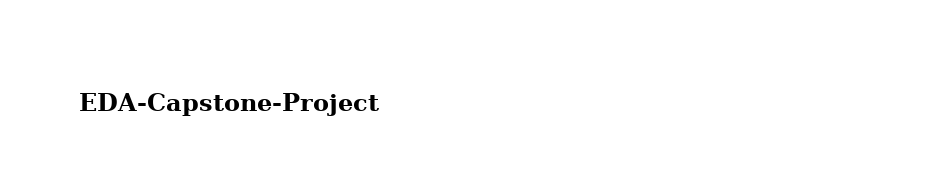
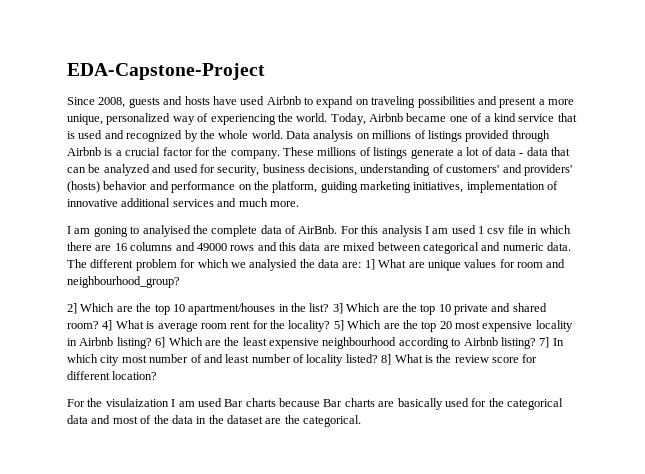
(379, 104) none -> [67,96,574,108] [67,113,577,125] [67,130,550,142] [67,147,571,159] [67,164,572,176] [67,181,559,193] [67,198,299,207] [67,225,571,237] [67,242,571,254] [67,259,566,271] [67,276,180,288] [67,303,547,315] [67,320,573,332] [67,337,564,349] [67,354,538,366] [67,371,158,380] [67,398,563,410] [67,415,362,427] // Since 2008, guests and hosts have used Airbnb to expand on traveling possibilities and present a more unique, personalized way of experiencing the world. Today, Airbnb became one of a kind service that is used and recognized by the whole world. Data analysis on millions of listings provided through Airbnb is a crucial factor for the company. These millions of listings generate a lot of data - data that can be analyzed and used for security, business decisions, understanding of customers' and providers' (hosts) behavior and performance on the platform, guiding marketing initiatives, implementation of innovative additional services and much more. // I am goning to analyised the complete data of AirBnb. For this analysis I am used 1 csv file in which there are 16 columns and 49000 rows and this data are mixed between categorical and numeric data. The different problem for which we analysied the data are: 1] What are unique values for room and neighbourhood_group? // 2] Which are the top 10 apartment/houses in the list? 3] Which are the top 10 private and shared room? 4] What is average room rent for the locality? 5] Which are the top 20 most expensive locality in Airbnb listing? 6] Which are the least expensive neighbourhood according to Airbnb listing? 7] In which city most number of and least number of locality listed? 8] What is the review score for different location? // For the visulaization I am used Bar charts because Bar charts are basically used for the categorical data and most of the data in the dataset are the categorical.

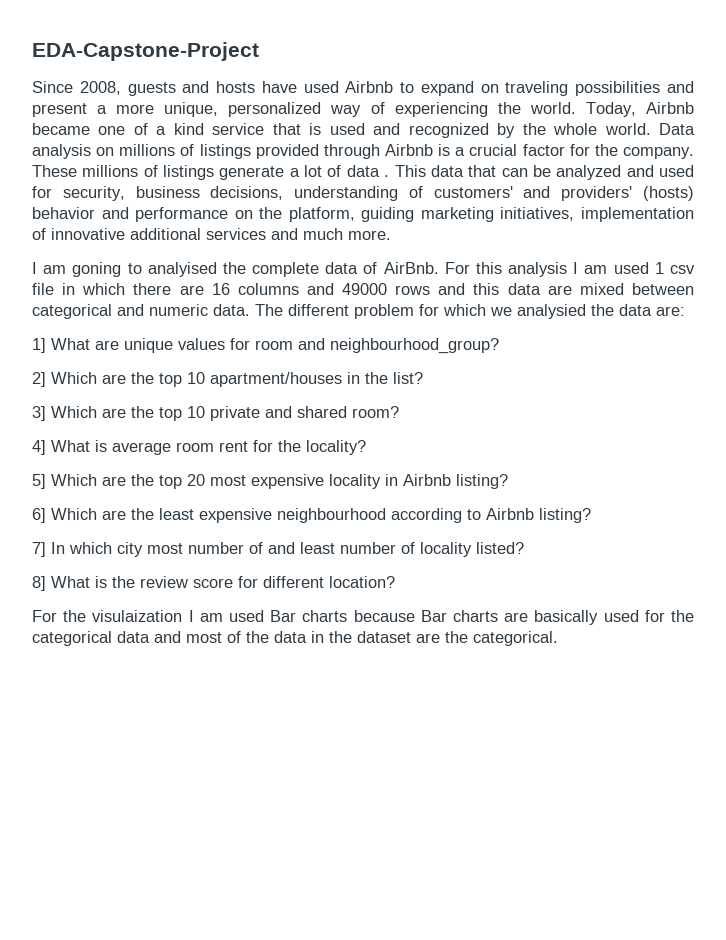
[519,153,524,156] - -> [384,165,426,177] . This
(362, 265) none -> (685, 311) //
(330, 307) none -> (423, 378) //
(99, 325) none -> (399, 412) //
(331, 326) none -> (366, 447) //
(152, 343) none -> (508, 481) //
(536, 343) none -> (591, 515) //
(378, 358) none -> (524, 548) //

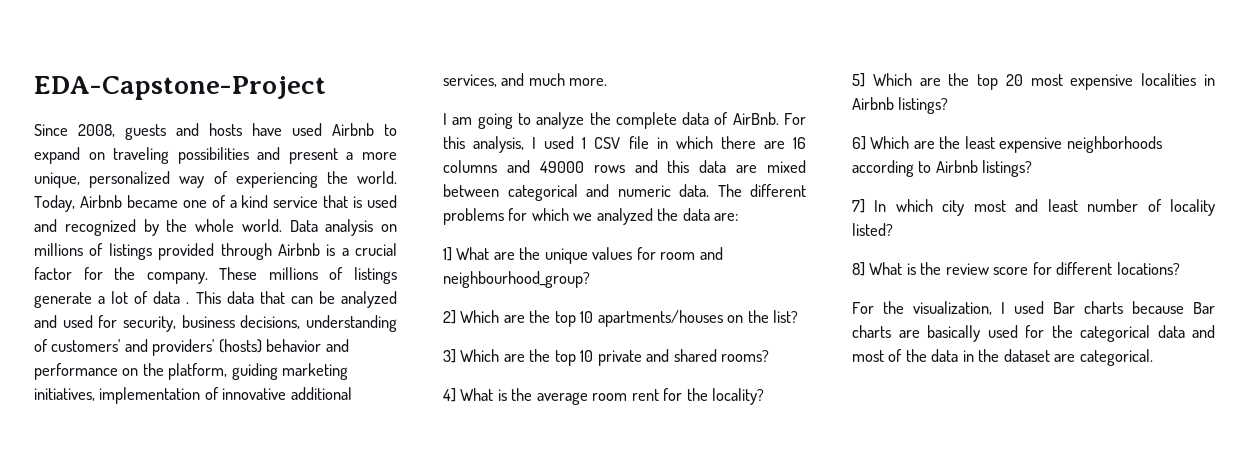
[206,228,266,240] services -> [443,74,497,87] services,
[72,262,217,277] goning to analyised -> [477,112,585,129] going to analyze
[508,262,608,277] analysis I am -> [473,136,537,153] analysis, I
[669,265,695,274] csv -> [594,137,621,149] CSV
[354,304,414,319] problem -> [443,208,504,225] problems
[517,304,586,319] analysied -> [596,208,653,225] analyzed
(119, 345) none -> [519,247,541,260] the
[210,372,360,387] apartment/houses in -> [597,310,744,327] apartments/houses on
[352,406,399,418] room? -> [721,350,770,362] rooms?
(107, 446) none -> [511,388,533,401] the
[329,474,381,489] locality -> [1141,73,1197,86] localities
[456,474,508,489] listing? -> [898,97,949,114] listings?
[277,508,386,523] neighbourhood -> [1066,136,1162,153] neighborhoods
[539,508,591,523] listing? -> [982,160,1033,177] listings?
[188,542,263,554] number of -> (1006, 206) none
[329,576,395,588] location? -> [1116,262,1180,275] locations?
[92,610,223,622] visulaization I am -> [912,301,1005,315] visualization, I
[445,631,468,643] the -> (1076, 358) none

